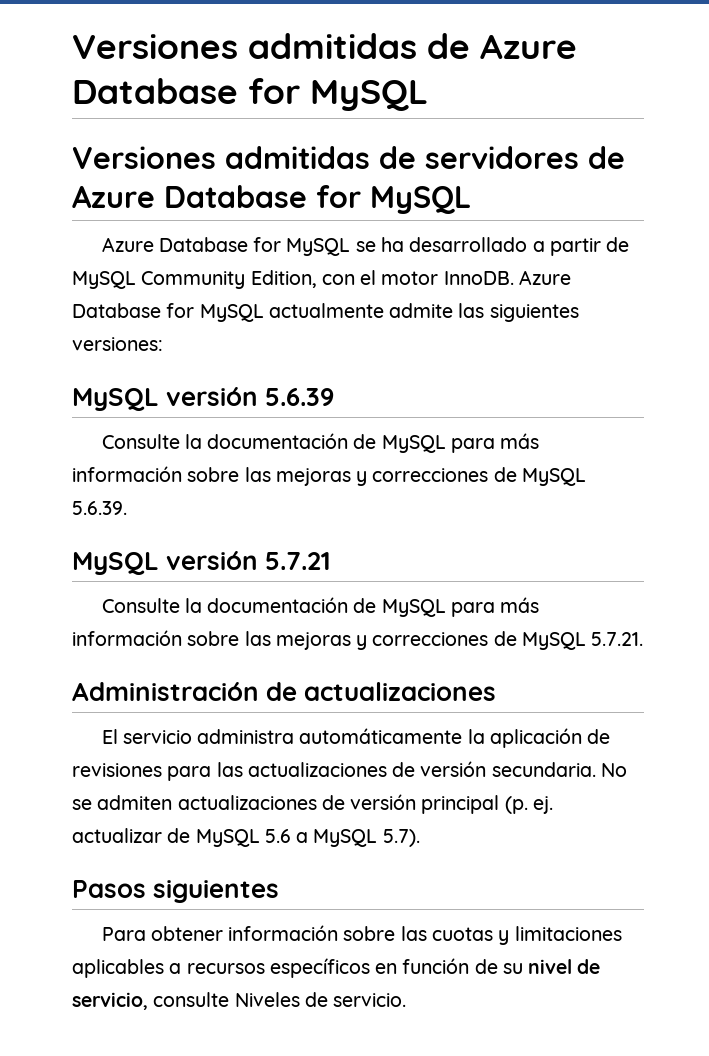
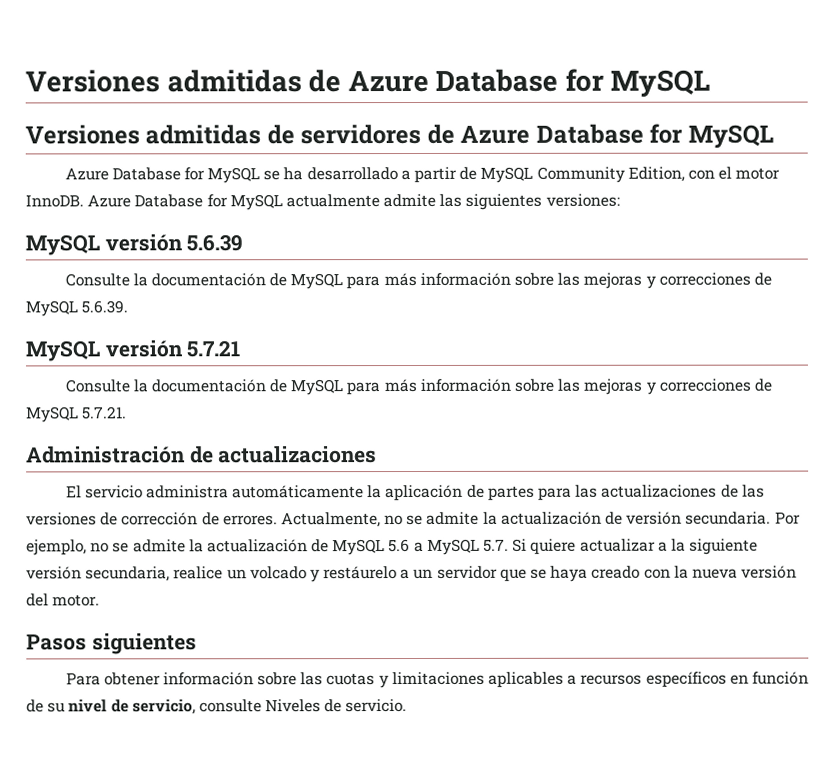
[72,763,162,777] revisiones -> [487,485,535,501] partes
[420,761,627,777] [72,794,553,814] [72,828,162,843] versión secundaria. No se admiten actualizaciones de versión principal (p. ej. actualizar -> [741,484,765,498] [26,511,801,528] [26,539,308,556] las versiones de corrección de errores. Actualmente, no se admite la actualización de versión secundaria. Por ejemplo, no se admite la actualización
[382,829,420,847] 5.7). -> [483,538,759,555] [26,565,798,583] [26,593,101,607] 5.7. Si quiere actualizar a la siguiente versión secundaria, realice un volcado y restáurelo a un servidor que se haya creado con la nueva versión del motor.

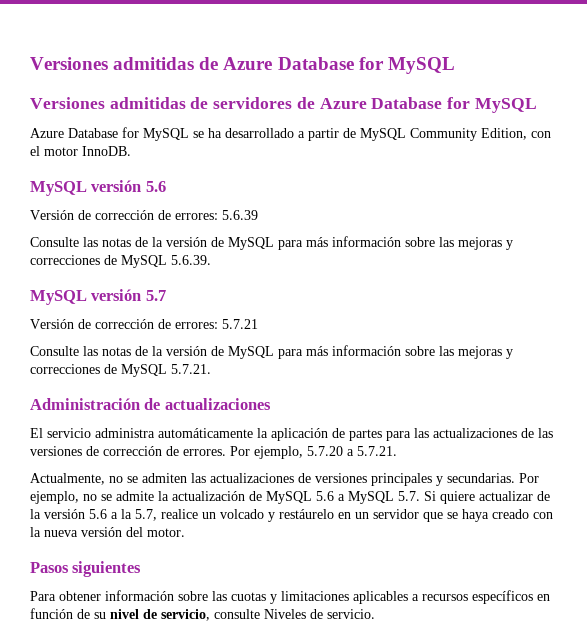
[87,193,620,211] [25,234,244,256] [64,273,266,287] Azure Database for MySQL actualmente admite las siguientes versiones: // MySQL versión 5.6.39 // Consulte la documentación -> [30,180,166,196] [30,210,258,220] [30,237,207,247] // MySQL versión 5.6 // Versión de corrección de errores: 5.6.39 // Consulte las notas de la versión
[186,340,241,358] [64,379,267,393] 5.7.21 // Consulte la documentación -> [145,290,166,301] [30,319,258,329] [30,346,207,356] 5.7 // Versión de corrección de errores: 5.7.21 // Consulte las notas de la versión
[280,511,772,528] Actualmente, no se admite la actualización de versión secundaria. -> [230,446,397,459] [30,473,515,486] Por ejemplo, 5.7.20 a 5.7.21. // Actualmente, no se admiten las actualizaciones de versiones principales y secundarias.
[657,538,759,555] [26,566,171,582] a la siguiente versión secundaria, -> [537,491,550,501] [30,509,157,521] de la versión 5.6 a la 5.7,
[400,569,411,580] a -> [338,512,351,519] en

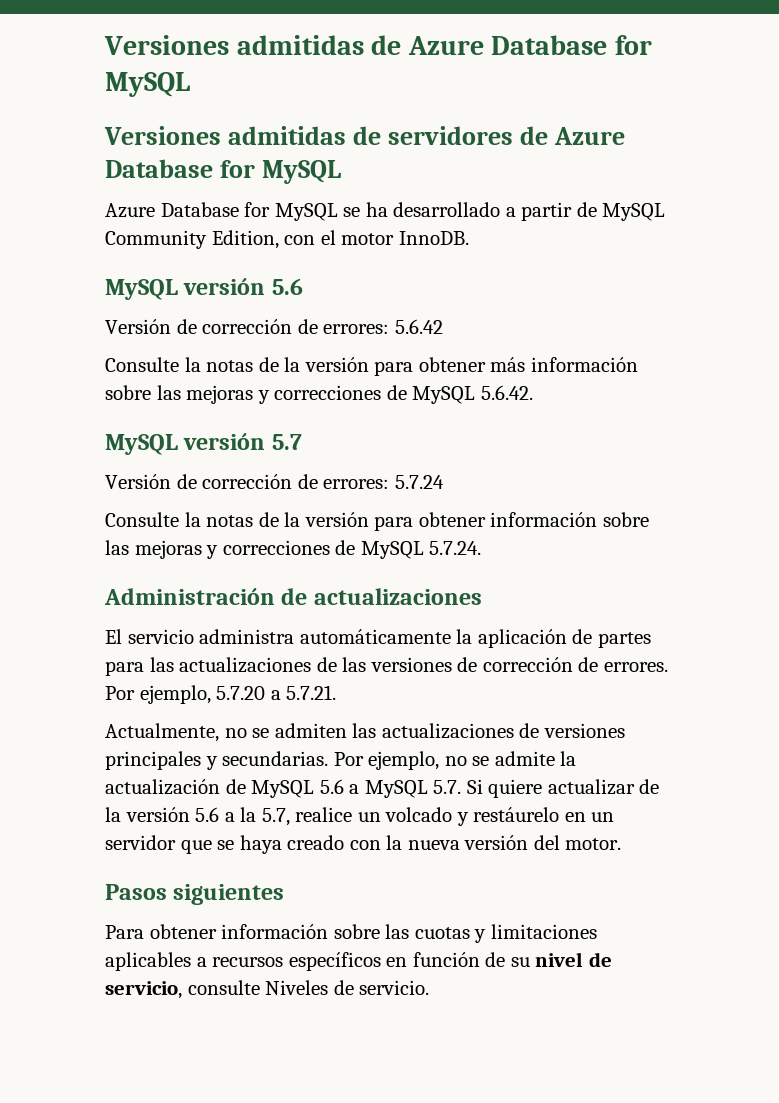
[222,210,258,220] [30,236,513,250] [30,255,211,268] 5.6.39 // Consulte las notas de la versión de MySQL para más información sobre las mejoras y correcciones de MySQL 5.6.39. -> [394,319,443,334] [105,357,638,376] [105,385,533,404] 5.6.42 // Consulte la notas de la versión para obtener más información sobre las mejoras y correcciones de MySQL 5.6.42.
[222,319,258,329] [30,345,513,359] [30,364,211,377] 5.7.21 // Consulte las notas de la versión de MySQL para más información sobre las mejoras y correcciones de MySQL 5.7.21. -> [394,475,444,489] [105,512,649,531] [105,540,482,559] 5.7.24 // Consulte la notas de la versión para obtener información sobre las mejoras y correcciones de MySQL 5.7.24.

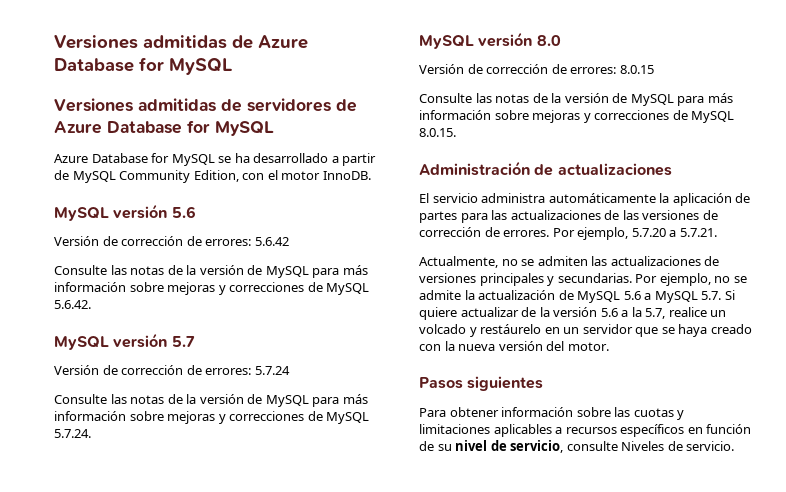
[184,357,638,376] [105,385,181,400] la notas de la versión para obtener más información sobre las -> [110,265,368,278] [54,282,164,292] las notas de la versión de MySQL para más información sobre
[184,512,649,531] [105,540,129,555] la notas de la versión para obtener información sobre las -> [110,394,368,407] [54,411,164,421] las notas de la versión de MySQL para más información sobre
(482, 548) none -> [419,32,561,49] [419,64,654,74] [419,93,733,106] [419,110,735,123] [419,128,456,137] // MySQL versión 8.0 // Versión de corrección de errores: 8.0.15 // Consulte las notas de la versión de MySQL para más información sobre mejoras y correcciones de MySQL 8.0.15.

